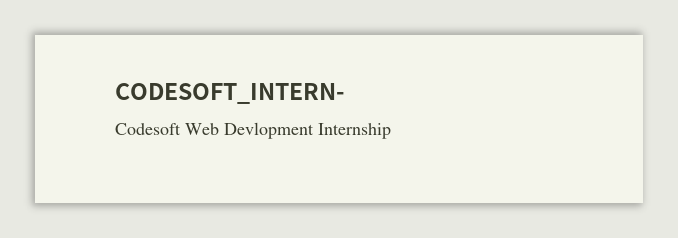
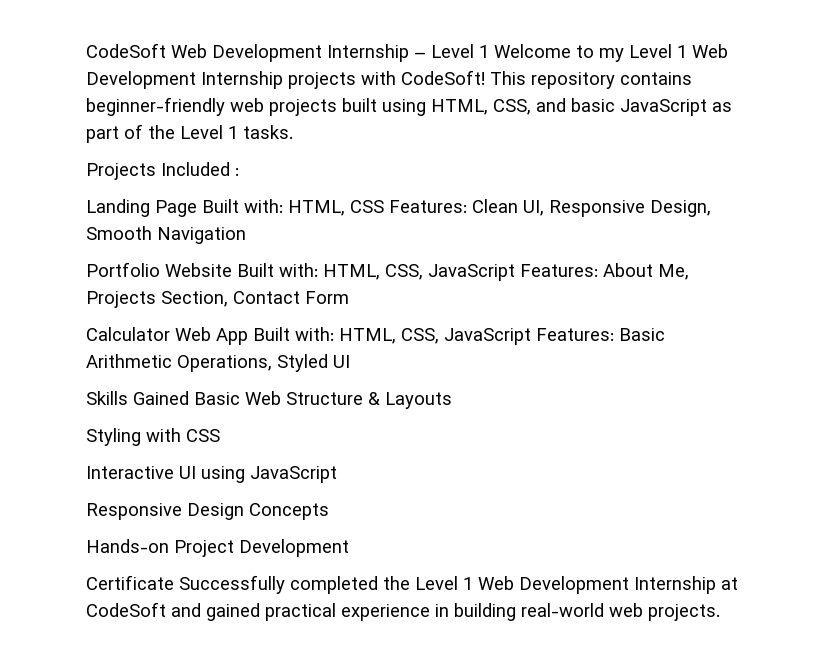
[115,83,345,104] [115,122,391,139] CODESOFT_INTERN- // Codesoft Web Devlopment Internship -> [86,43,728,62] [86,70,692,89] [86,97,732,116] [86,124,293,143] [86,162,239,180] [86,199,711,217] [86,226,246,244] [86,262,689,281] [86,291,349,308] [86,327,665,345] [86,354,350,372] [86,391,452,409] [86,428,220,446] [86,466,337,483] [86,503,329,520] [86,539,349,557] [86,575,738,594] [86,602,720,621] CodeSoft Web Development Internship – Level 1 Welcome to my Level 1 Web Development Internship projects with CodeSoft! This repository contains beginner-friendly web projects built using HTML, CSS, and basic JavaScript as part of the Level 1 tasks. // Projects Included : // Landing Page Built with: HTML, CSS Features: Clean UI, Responsive Design, Smooth Navigation // Portfolio Website Built with: HTML, CSS, JavaScript Features: About Me, Projects Section, Contact Form // Calculator Web App Built with: HTML, CSS, JavaScript Features: Basic Arithmetic Operations, Styled UI // Skills Gained Basic Web Structure & Layouts // Styling with CSS // Interactive UI using JavaScript // Responsive Design Concepts // Hands-on Project Development // Certificate Successfully completed the Level 1 Web Development Internship at CodeSoft and gained practical experience in building real-world web projects.

